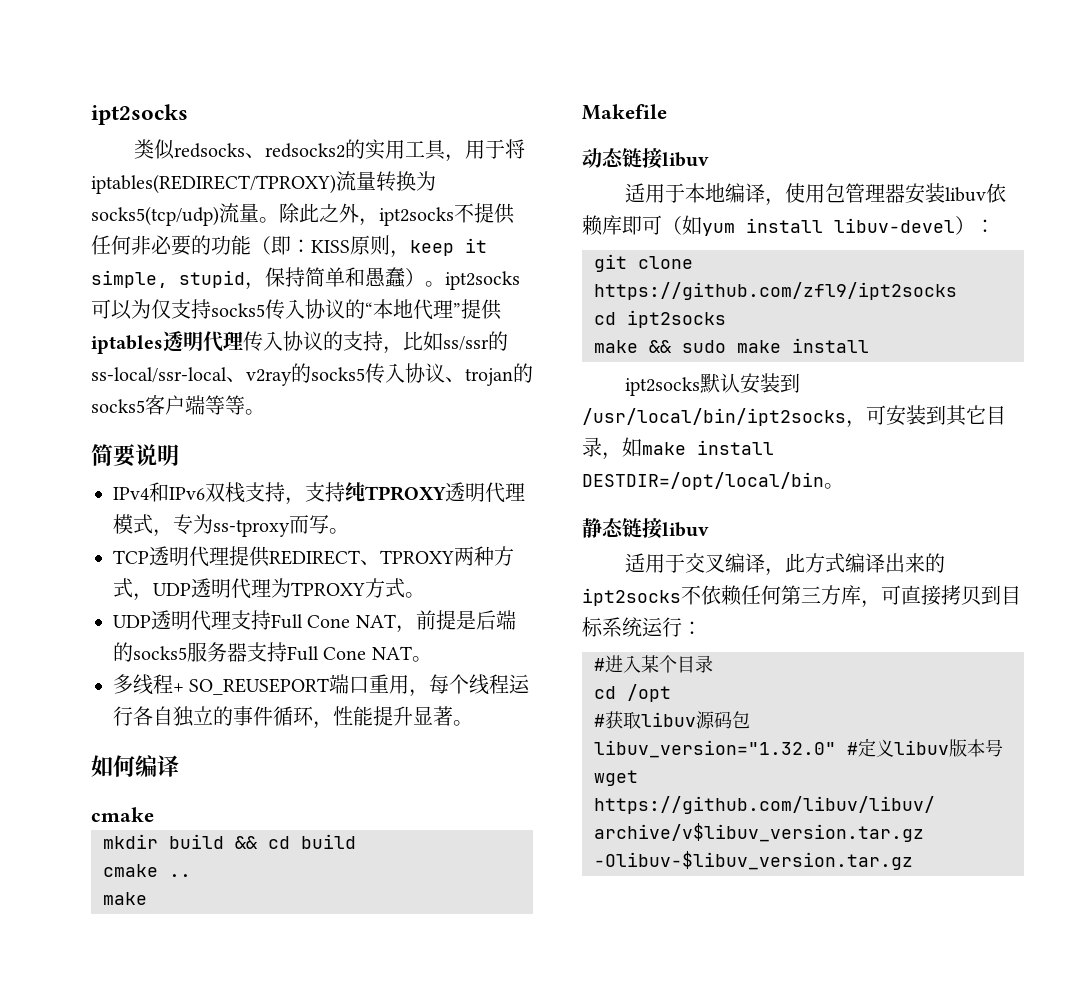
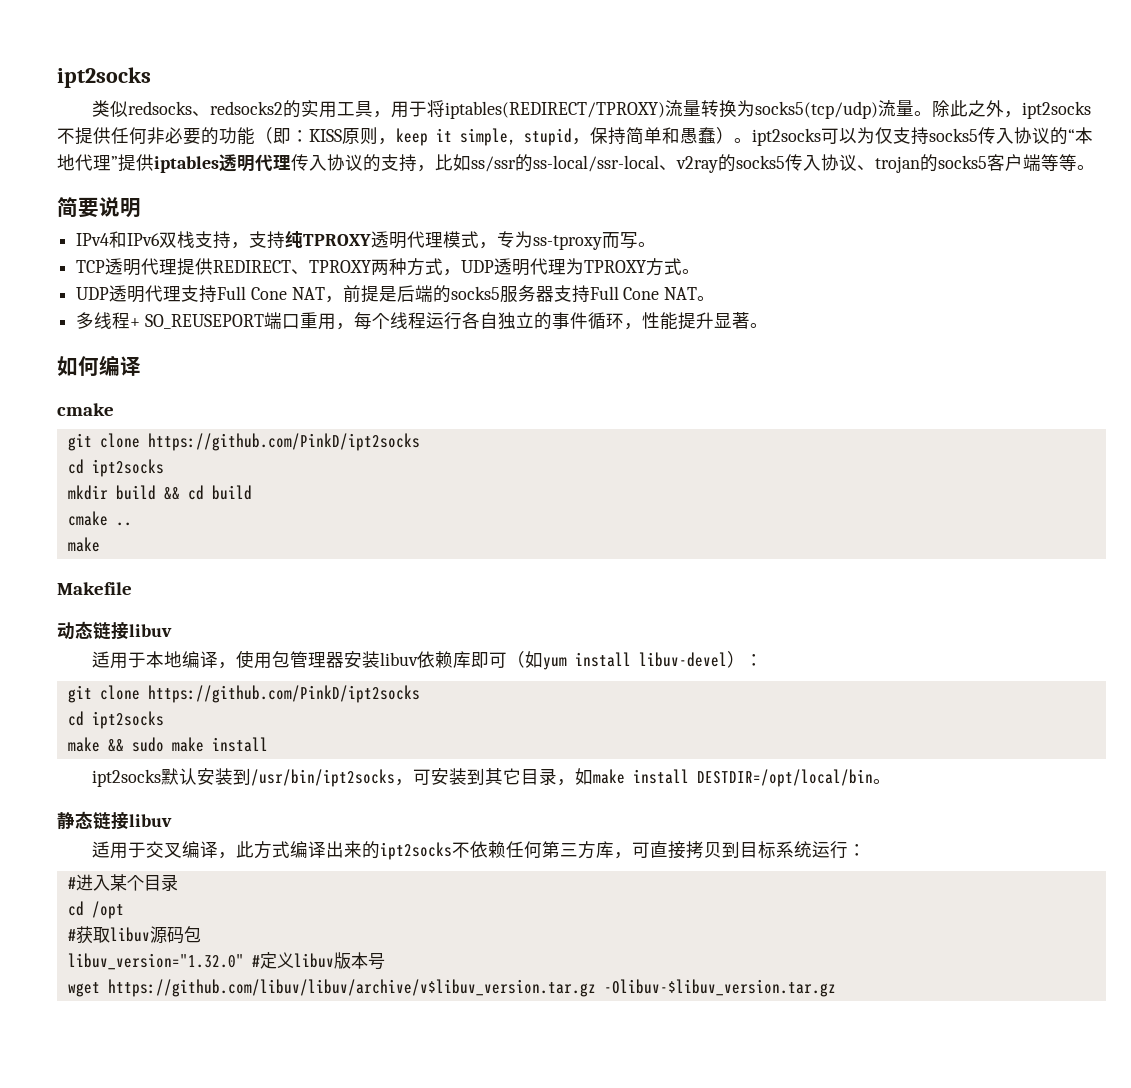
(154, 814) none -> [67,433,420,451] [67,459,164,477] // git clone https://github.com/PinkD/ipt2socks // cd ipt2socks
[594,282,957,300] https://github.com/zfl9/ipt2socks -> [147,685,420,703] https://github.com/PinkD/ipt2socks
[582,408,846,426] /usr/local/bin/ipt2socks -> [250,769,395,787] /usr/bin/ipt2socks

